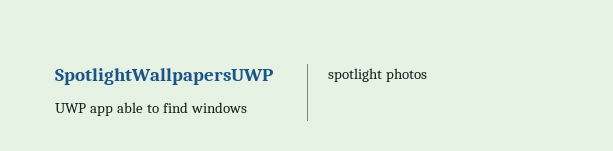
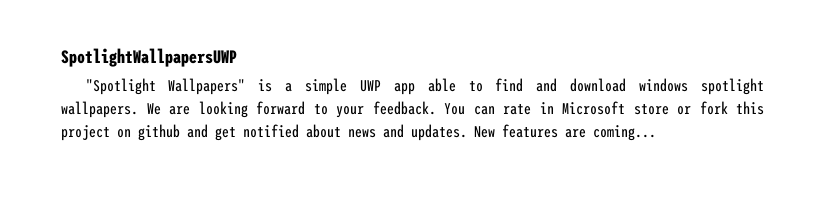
(273, 76) none -> [85,78,348,95] "Spotlight Wallpapers" is a simple
[190,102,247,113] [328,68,427,82] windows spotlight photos -> [536,78,765,95] [61,101,764,118] [61,124,656,141] and download windows spotlight wallpapers. We are looking forward to your feedback. You can rate in Microsoft store or fork this project on github and get notified about news and updates. New features are coming...

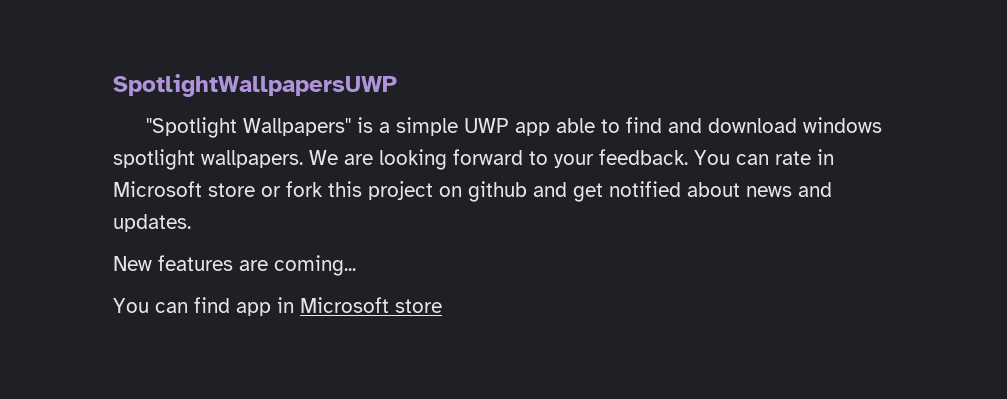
(467, 132) none -> (191, 223) //
(656, 133) none -> [113,297,442,316] // You can find app in Microsoft store

